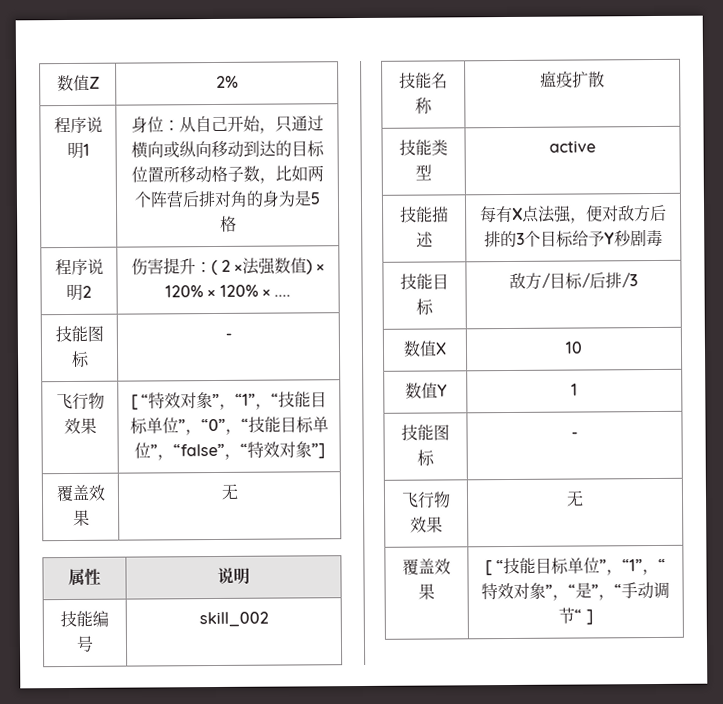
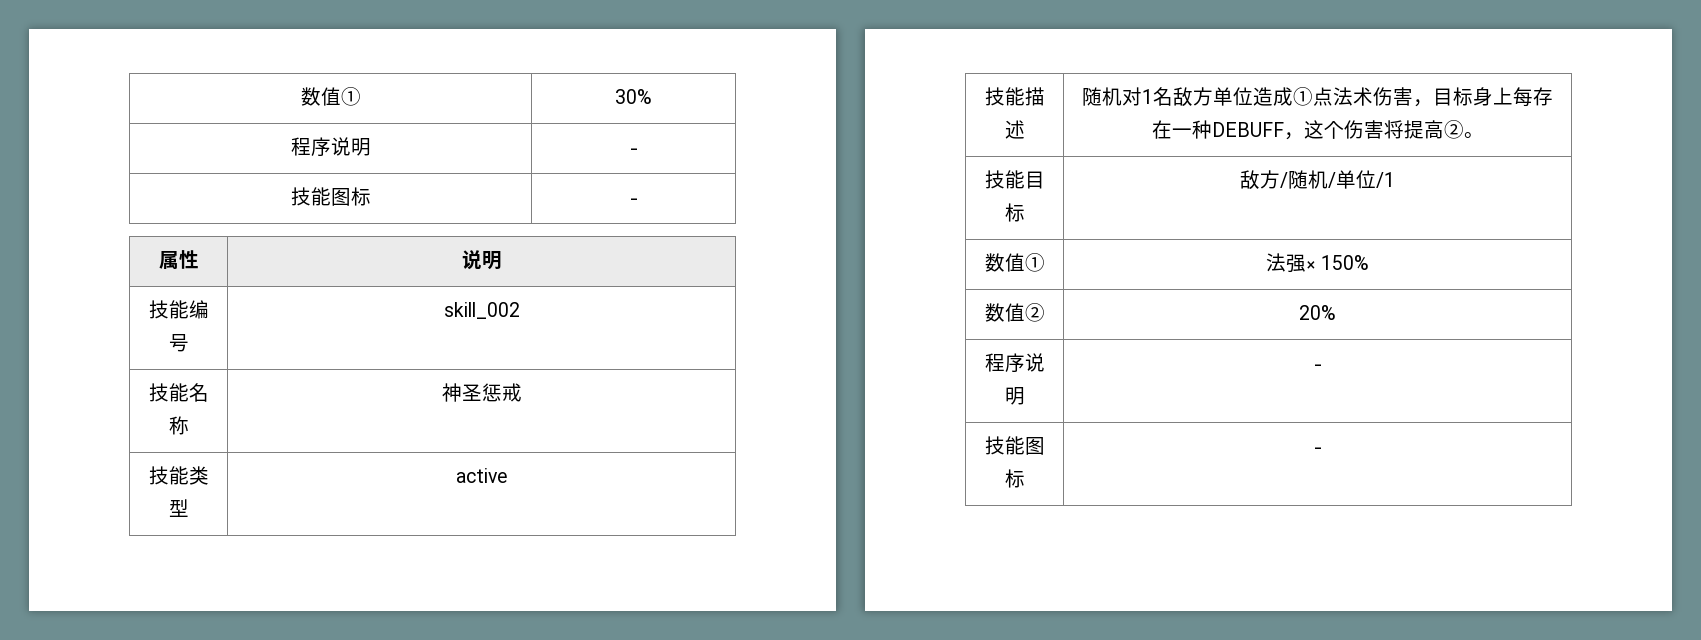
[56,74,100,92] [215,75,239,88] [53,116,103,134] [66,141,90,160] [130,115,324,134] [130,140,325,159] [130,165,324,184] [134,190,320,208] [219,215,237,232] [54,258,104,276] [66,283,92,302] [130,257,326,276] [164,284,292,298] [54,325,104,343] [70,350,90,368] [224,332,232,339] [55,392,105,410] [63,417,97,435] [130,391,328,410] [129,416,329,436] [133,441,325,461] [55,484,106,502] [72,509,90,526] [220,483,239,500] 数值Z | 2% // 程序说明1 | 身位：从自己开始，只通过横向或纵向移动到达的目标位置所移动格子数，比如两个阵营后排对角的身为是5格 // 程序说明2 | 伤害提升：( 2 ×法强数值) × 120% × 120% × .... // 技能图标 | - // 飞行物效果 | [ “特效对象”，“1”，“技能目标单位”，“0”，“技能目标单位”，“false”，“特效对象”] // 覆盖效果 | 无 -> [300,87,361,106] [615,89,652,104] [290,137,371,157] [629,148,638,154] [290,187,371,206] [629,198,638,204] 数值① | 30% // 程序说明 | - // 技能图标 | -
[540,70,605,88] 瘟疫扩散 -> [441,383,522,402] 神圣惩戒
[480,204,667,224] [484,229,663,248] [400,273,449,290] [416,298,434,316] [509,272,638,290] [403,340,447,357] [565,341,583,354] [404,382,448,399] [571,383,578,396] [401,424,450,441] [417,449,435,467] [571,431,578,438] [401,491,451,509] [410,516,443,533] [566,490,584,507] [402,558,451,575] [418,583,435,600] [485,557,666,576] [481,581,670,601] [558,607,593,625] 每有X点法强，便对敌方后排的3个目标给予Y秒剧毒 // 技能目标 | 敌方/目标/后排/3 // 数值X | 10 // 数值Y | 1 // 技能图标 | - // 飞行物效果 | 无 // 覆盖效果 | [ “技能目标单位”，“1”，“特效对象”，“是”，“手动调节“ ] -> [1082,87,1553,107] [1151,120,1484,140] [984,170,1045,189] [1004,203,1025,222] [1240,170,1395,189] [984,253,1045,272] [1265,253,1370,273] [984,303,1045,322] [1299,305,1336,320] [984,353,1045,373] [1004,387,1025,405] [1313,364,1322,370] [984,436,1045,455] [1004,469,1025,488] [1313,447,1322,453] 随机对1名敌方单位造成①点法术伤害，目标身上每存在一种DEBUFF，这个伤害将提高②。 // 技能目标 | 敌方/随机/单位/1 // 数值① | 法强× 150% // 数值② | 20% // 程序说明 | - // 技能图标 | -

